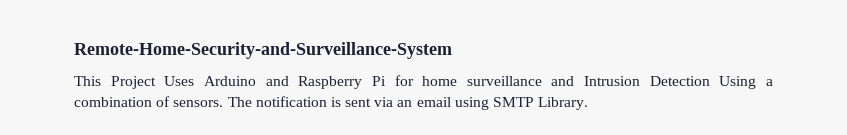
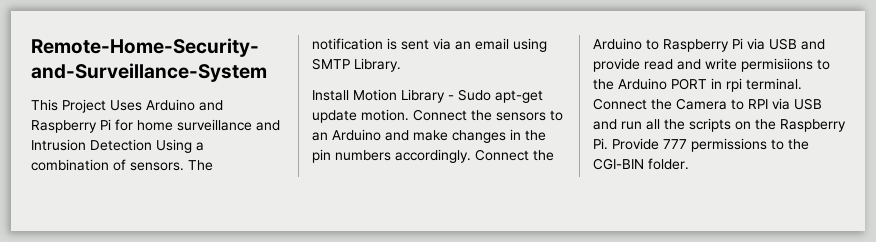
(589, 103) none -> [312,89,543,103] [312,109,563,123] [312,129,546,143] [312,149,554,163] [593,38,825,52] [593,58,830,72] [593,78,802,92] [593,98,822,110] [593,118,846,132] [593,138,809,152] [593,158,689,170] // Install Motion Library - Sudo apt-get update motion. Connect the sensors to an Arduino and make changes in the pin numbers accordingly. Connect the Arduino to Raspberry Pi via USB and provide read and write permisiions to the Arduino PORT in rpi terminal. Connect the Camera to RPI via USB and run all the scripts on the Raspberry Pi. Provide 777 permissions to the CGI-BIN folder.

